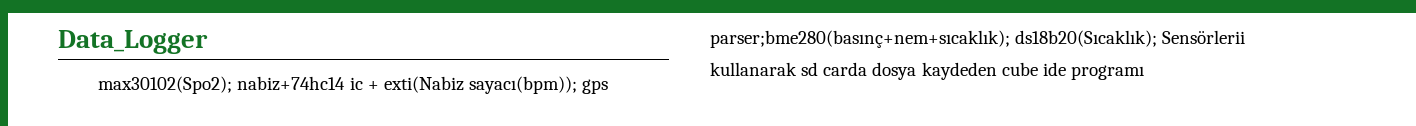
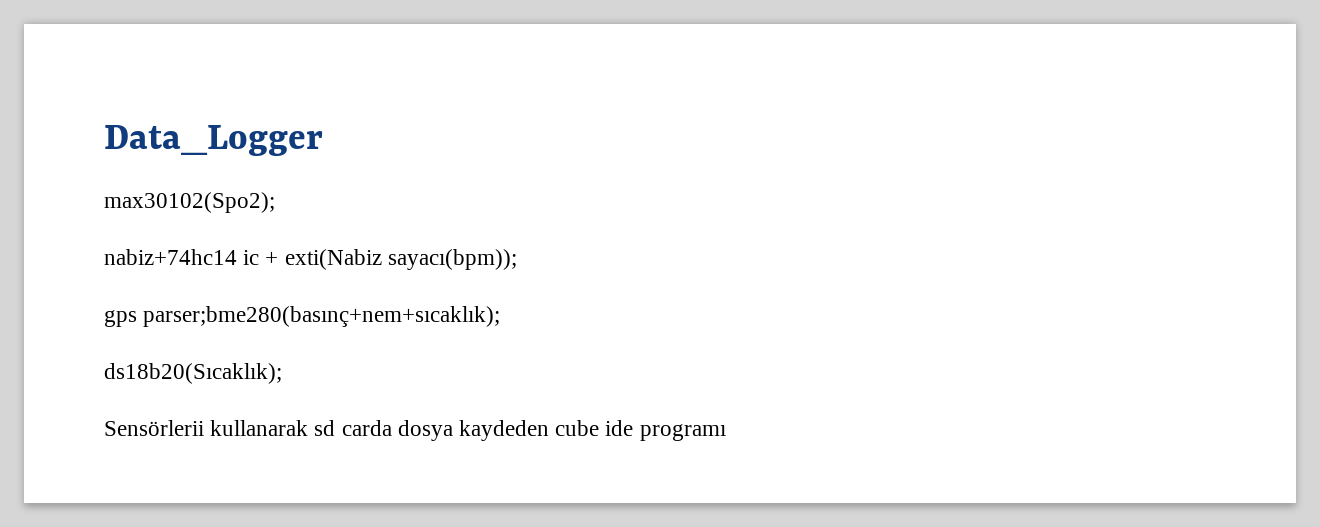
(233, 85) none -> (275, 202) //
(577, 85) none -> (517, 259) //
(1010, 39) none -> (501, 316) //
(1158, 38) none -> (282, 373) //

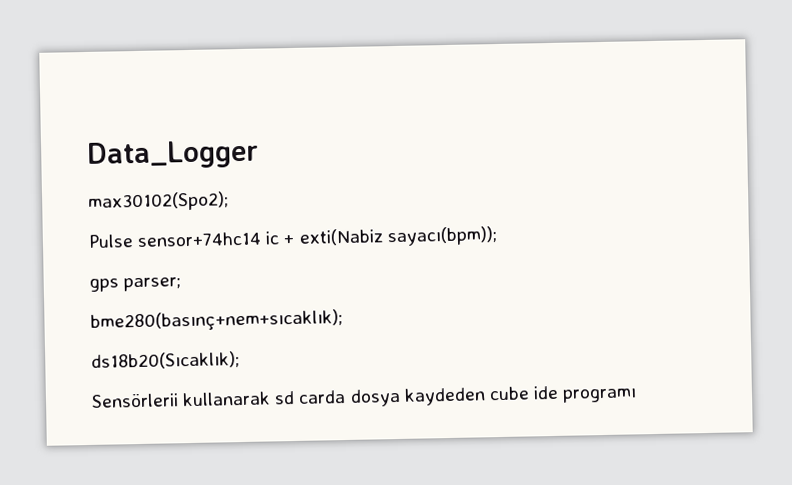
[104,249,237,265] nabiz+74hc14 -> [88,231,263,248] Pulse sensor+74hc14
[143,306,501,327] parser;bme280(basınç+nem+sıcaklık); -> [123,277,182,292] [90,309,343,333] parser; // bme280(basınç+nem+sıcaklık);

